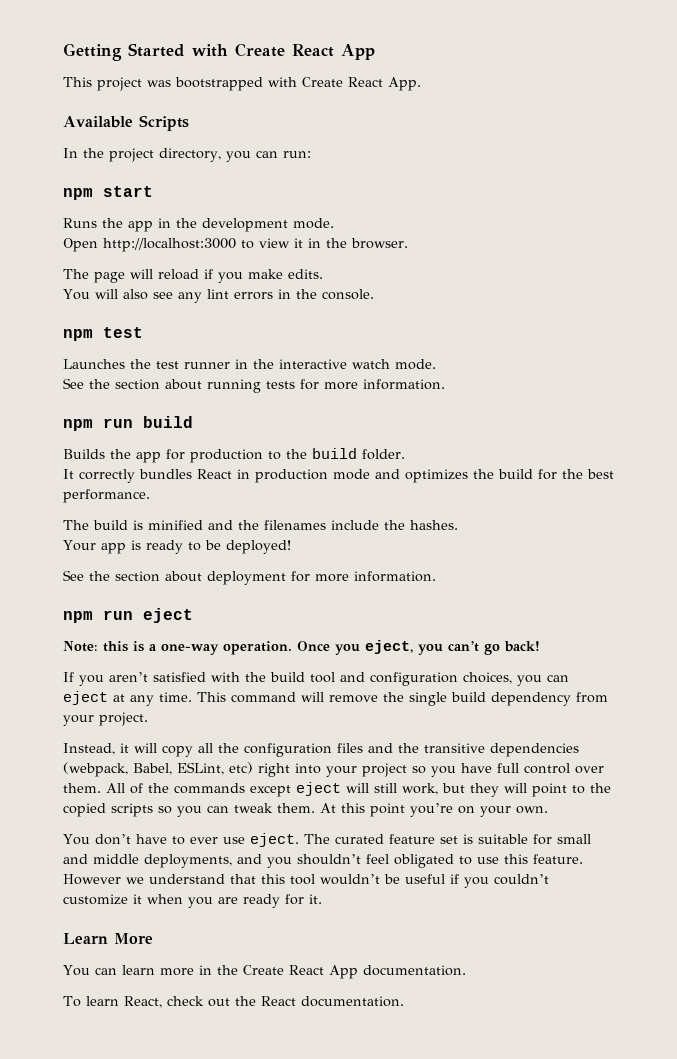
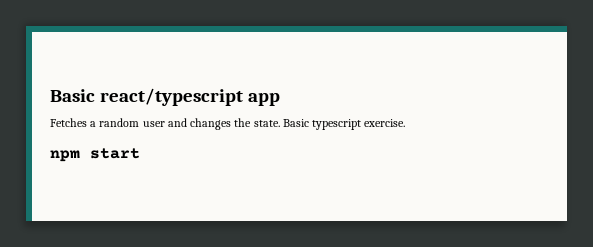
[63,43,375,61] [63,77,421,91] [63,115,189,131] [63,148,311,162] [63,186,153,200] [63,218,334,232] [63,238,408,252] [63,269,323,283] [63,289,374,303] [63,327,143,341] [63,359,436,370] [63,378,445,393] [63,416,193,431] [63,448,405,463] [63,469,614,483] [63,489,150,503] [63,520,458,530] [63,540,291,554] [63,570,436,585] [63,608,193,623] [63,640,540,655] [63,672,569,686] [63,691,608,706] [63,712,148,726] [63,743,579,757] [63,762,604,777] [63,782,611,797] [63,803,548,817] [63,833,591,847] [63,854,583,868] [63,874,549,888] [63,894,322,908] [63,933,153,944] [63,965,466,979] [63,996,404,1008] Getting Started with Create React App // This project was bootstrapped with Create React App. // Available Scripts // In the project directory, you can run: // npm start // Runs the app in the development mode. // Open http://localhost:3000 to view it in the browser. // The page will reload if you make edits. // You will also see any lint errors in the console. // npm test // Launches the test runner in the interactive watch mode. // See the section about running tests for more information. // npm run build // Builds the app for production to the build folder. // It correctly bundles React in production mode and optimizes the build for the best performance. // The build is minified and the filenames include the hashes. // Your app is ready to be deployed! // See the section about deployment for more information. // npm run eject // Note: this is a one-way operation. Once you eject, you can’t go back! // If you aren’t satisfied with the build tool and configuration choices, you can eject at any time. This command will remove the single build dependency from your project. // Instead, it will copy all the configuration files and the transitive dependencies (webpack, Babel, ESLint, etc) right into your project so you have full control over them. All of the commands except eject will still work, but they will point to the copied scripts so you can tweak them. At this point you’re on your own. // You don’t have to ever use eject. The curated feature set is suitable for small and middle deployments, and you shouldn’t feel obligated to use this feature. However we understand that this tool wouldn’t be useful if you couldn’t customize it when you are ready for it. // Learn More // You can learn more in the Create React App documentation. // To learn React, check out the React documentation. -> [50,88,280,106] [50,118,406,130] [50,148,140,162] Basic react/typescript app // Fetches a random user and changes the state. Basic typescript exercise. // npm start

